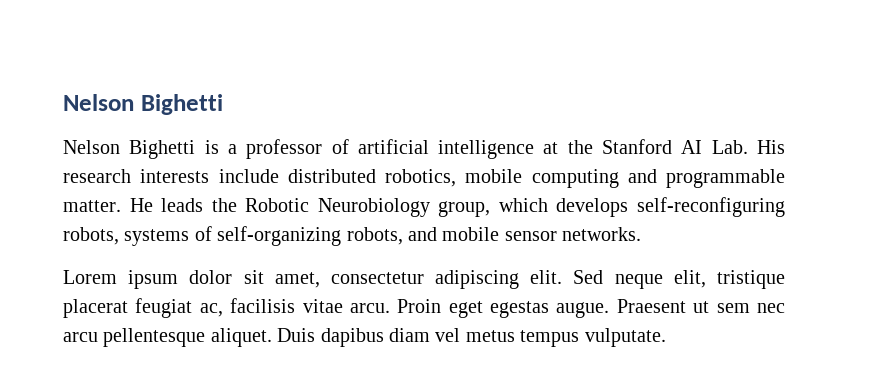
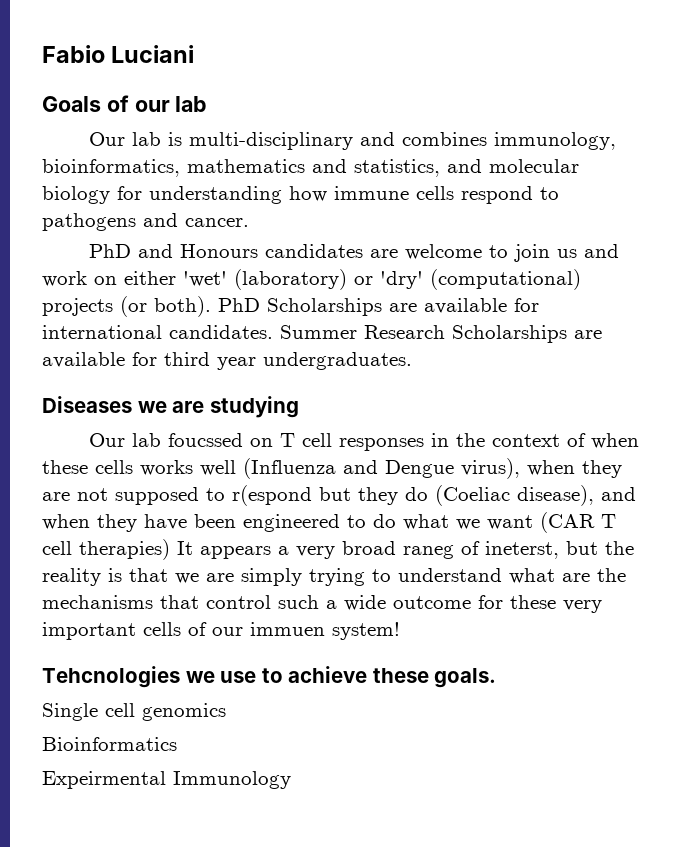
[63,94,223,115] [63,139,785,159] [63,169,785,188] [63,197,785,217] [63,226,642,246] [63,270,785,289] [63,298,785,318] [63,328,666,347] Nelson Bighetti // Nelson Bighetti is a professor of artificial intelligence at the Stanford AI Lab. His research interests include distributed robotics, mobile computing and programmable matter. He leads the Robotic Neurobiology group, which develops self-reconfiguring robots, systems of self-organizing robots, and mobile sensor networks. // Lorem ipsum dolor sit amet, consectetur adipiscing elit. Sed neque elit, tristique placerat feugiat ac, facilisis vitae arcu. Proin eget egestas augue. Praesent ut sem nec arcu pellentesque aliquet. Duis dapibus diam vel metus tempus vulputate. -> [42,45,195,63] [42,95,208,112] [88,132,616,150] [42,159,579,177] [42,186,559,204] [42,213,249,231] [88,244,619,262] [42,269,581,290] [42,296,539,317] [42,325,602,343] [42,352,412,370] [42,396,299,418] [88,433,639,451] [42,458,622,479] [42,485,636,506] [42,512,616,533] [42,539,634,560] [42,568,626,586] [42,595,602,613] [42,622,400,640] [42,666,497,688] [42,703,226,721] [42,737,177,751] [42,771,291,789] Fabio Luciani // Goals of our lab // Our lab is multi-disciplinary and combines immunology, bioinformatics, mathematics and statistics, and molecular biology for understanding how immune cells respond to pathogens and cancer. // PhD and Honours candidates are welcome to join us and work on either 'wet' (laboratory) or 'dry' (computational) projects (or both). PhD Scholarships are available for international candidates. Summer Research Scholarships are available for third year undergraduates. // Diseases we are studying // Our lab foucssed on T cell responses in the context of when these cells works well (Influenza and Dengue virus), when they are not supposed to r(espond but they do (Coeliac disease), and when they have been engineered to do what we want (CAR T cell therapies) It appears a very broad raneg of ineterst, but the reality is that we are simply trying to understand what are the mechanisms that control such a wide outcome for these very important cells of our immuen system! // Tehcnologies we use to achieve these goals. // Single cell genomics // Bioinformatics // Expeirmental Immunology

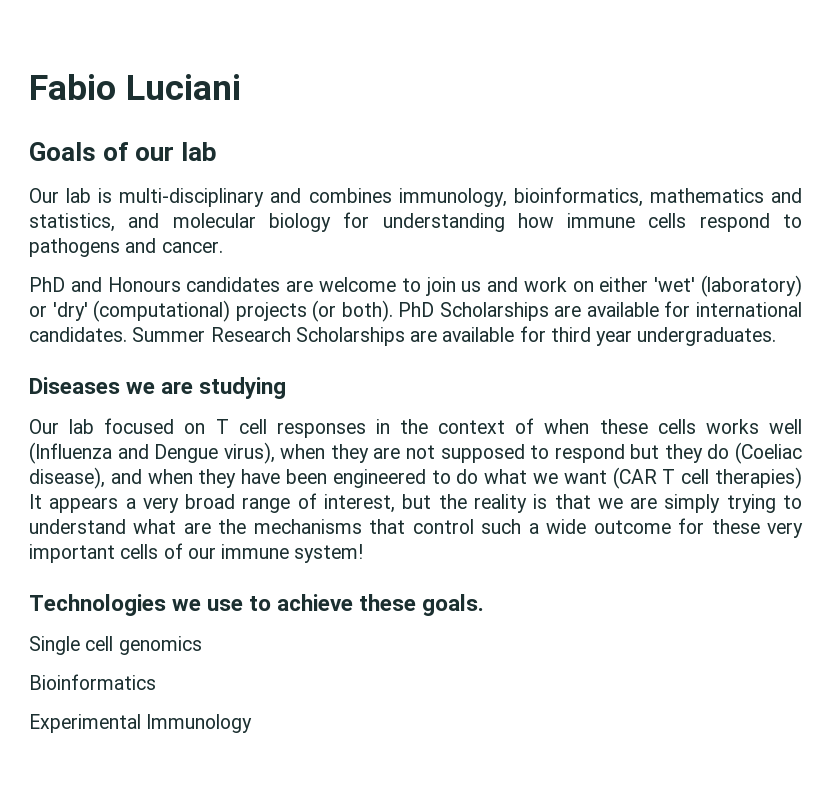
[167,433,243,447] foucssed -> [104,418,175,434] focused
[232,485,312,506] r(espond -> [554,444,625,463] respond
[403,541,559,559] raneg of ineterst, -> [242,493,396,513] range of interest,
[250,622,325,636] immuen -> [221,544,290,559] immune
[42,666,180,688] Tehcnologies -> [29,594,166,616] Technologies
[42,771,166,789] Expeirmental -> [29,714,141,733] Experimental

